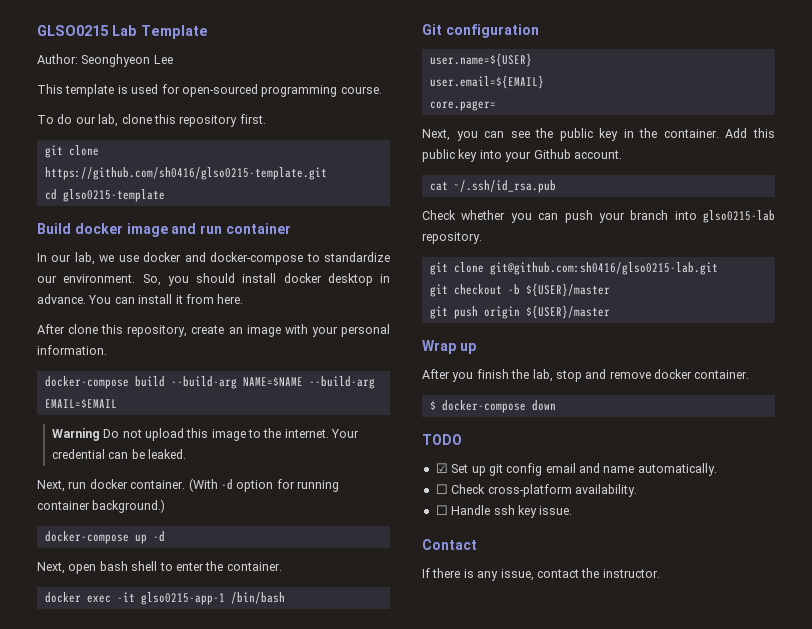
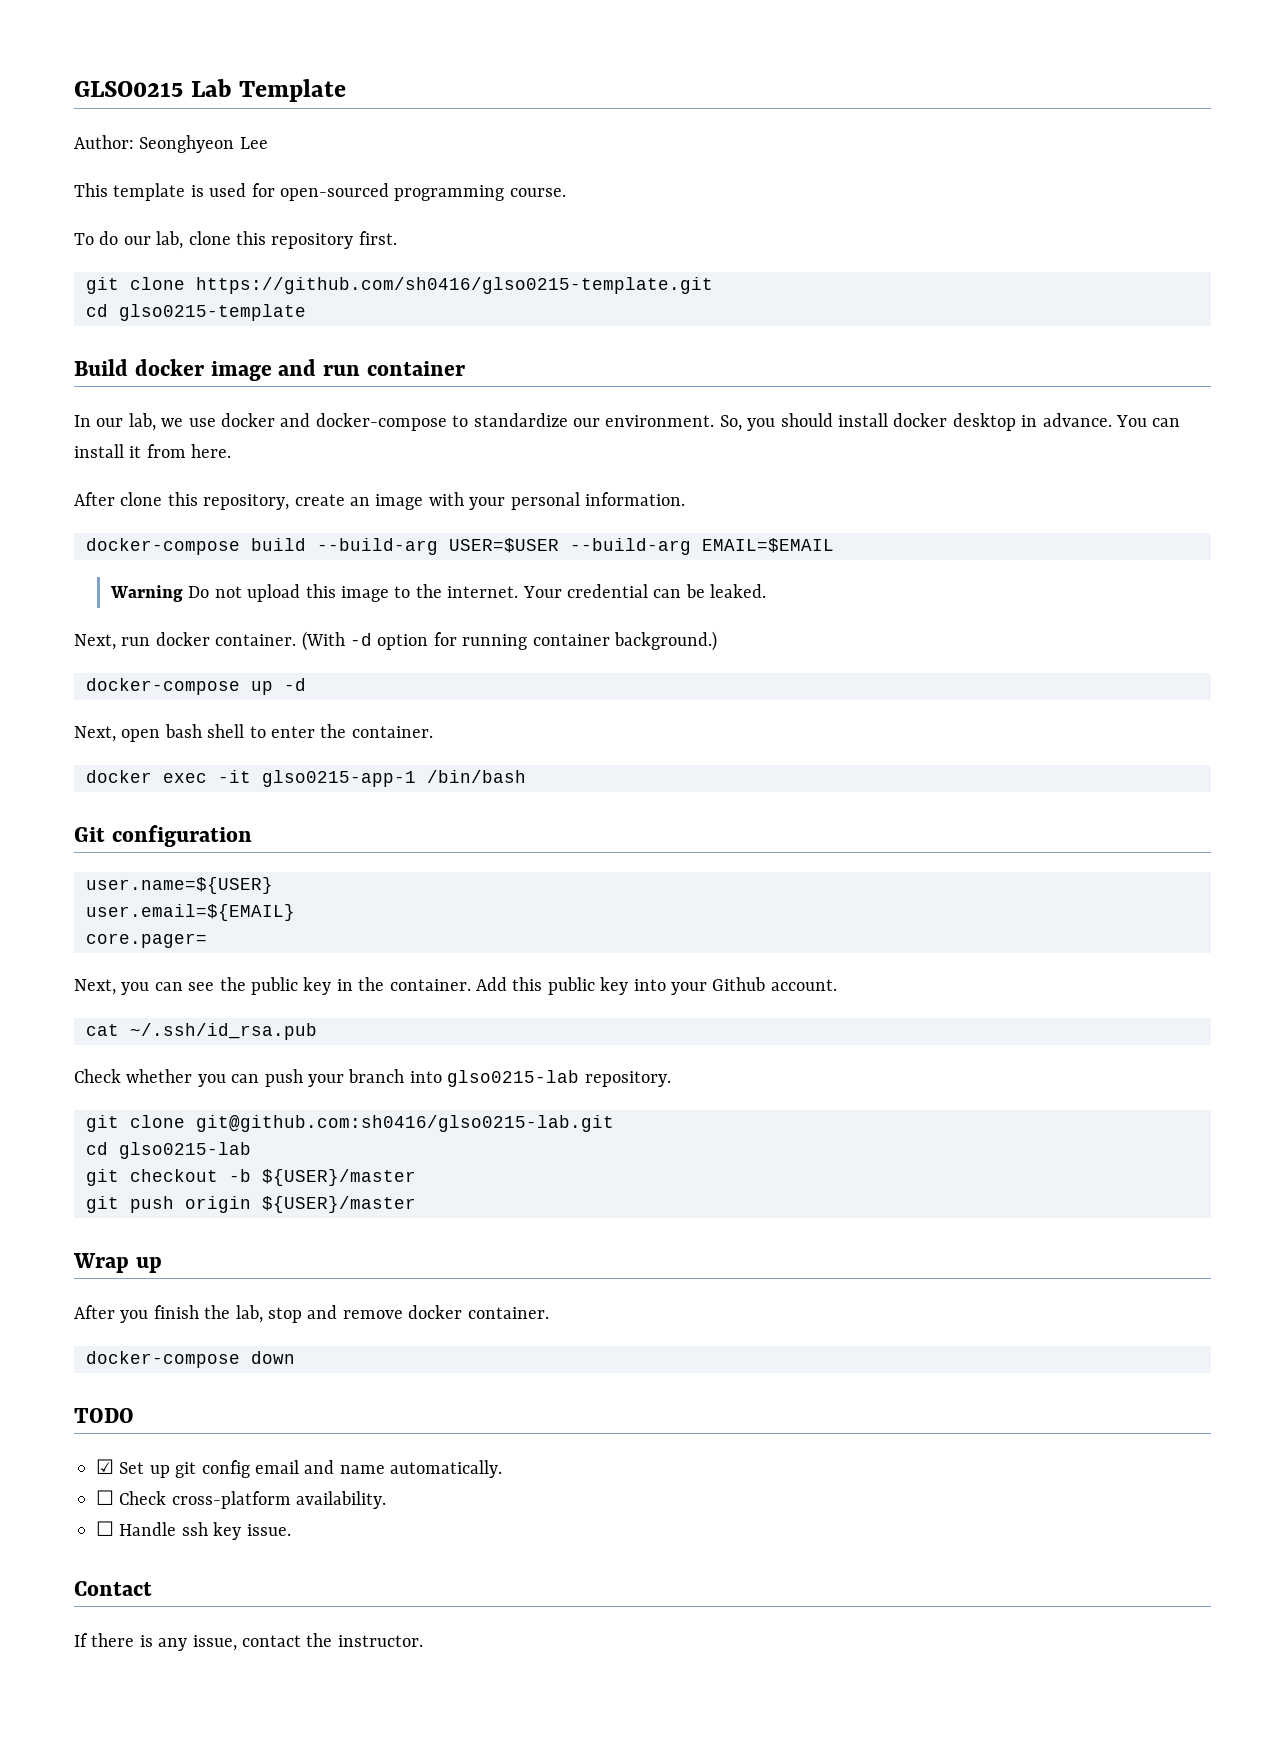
[242,377,303,386] NAME=$NAME -> [449,538,559,553] USER=$USER
(718, 268) none -> [86,1142,251,1159] // cd glso0215-lab
[429,401,436,410] $ -> (549, 1313) none

